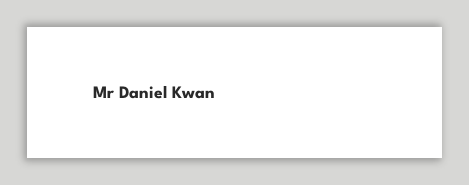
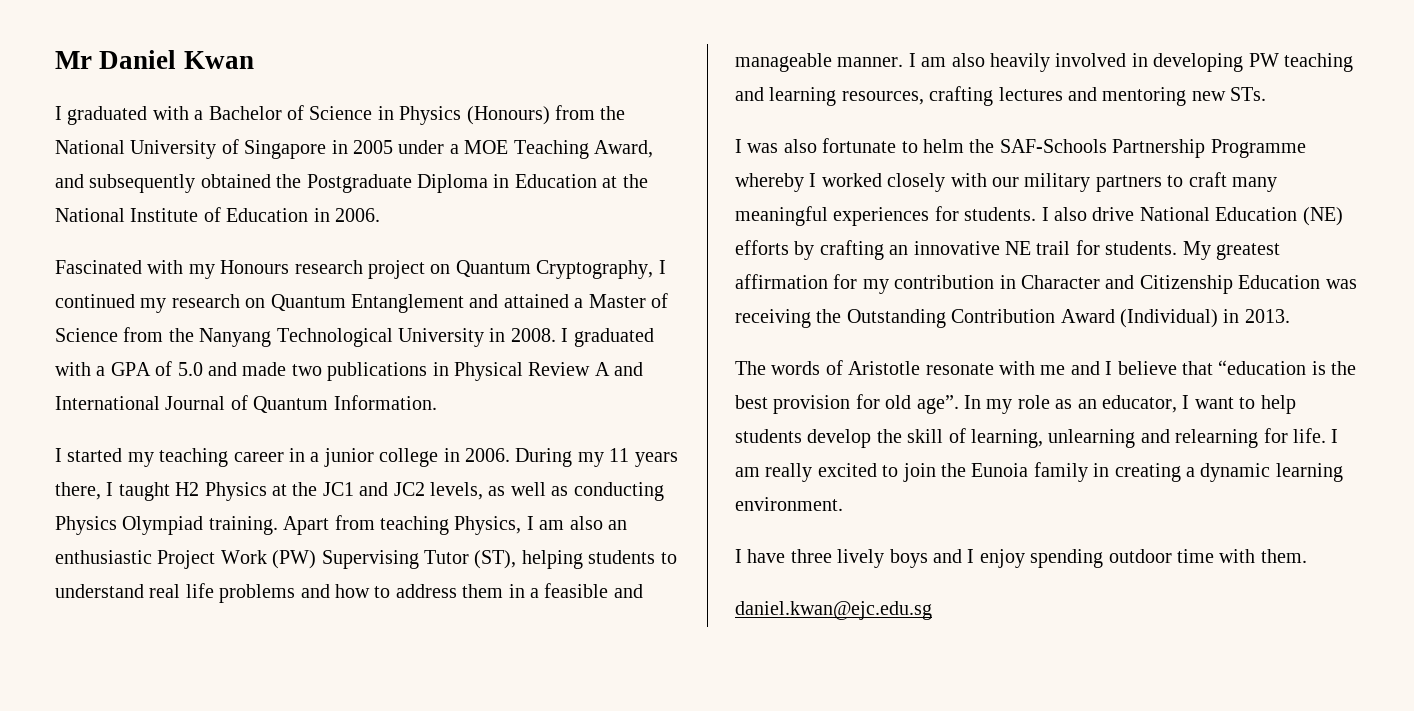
(215, 92) none -> [55,105,626,125] [55,139,653,159] [55,174,648,193] [55,207,380,222] [55,260,666,279] [55,293,668,313] [55,327,654,347] [55,361,644,381] [55,395,437,413] [55,448,678,467] [55,482,664,501] [55,515,627,535] [55,550,677,569] [55,583,643,603] [735,53,1353,72] [735,86,1267,106] [735,138,1306,158] [735,172,1277,192] [735,206,1343,226] [735,240,1280,260] [735,274,1357,294] [735,309,1290,328] [735,360,1357,375] [735,394,1296,414] [735,428,1339,448] [735,462,1343,482] [735,497,843,511] [735,549,1307,568] [735,601,932,620] // I graduated with a Bachelor of Science in Physics (Honours) from the National University of Singapore in 2005 under a MOE Teaching Award, and subsequently obtained the Postgraduate Diploma in Education at the National Institute of Education in 2006. // Fascinated with my Honours research project on Quantum Cryptography, I continued my research on Quantum Entanglement and attained a Master of Science from the Nanyang Technological University in 2008. I graduated with a GPA of 5.0 and made two publications in Physical Review A and International Journal of Quantum Information. // I started my teaching career in a junior college in 2006. During my 11 years there, I taught H2 Physics at the JC1 and JC2 levels, as well as conducting Physics Olympiad training. Apart from teaching Physics, I am also an enthusiastic Project Work (PW) Supervising Tutor (ST), helping students to understand real life problems and how to address them in a feasible and manageable manner. I am also heavily involved in developing PW teaching and learning resources, crafting lectures and mentoring new STs. // I was also fortunate to helm the SAF-Schools Partnership Programme whereby I worked closely with our military partners to craft many meaningful experiences for students. I also drive National Education (NE) efforts by crafting an innovative NE trail for students. My greatest affirmation for my contribution in Character and Citizenship Education was receiving the Outstanding Contribution Award (Individual) in 2013. // The words of Aristotle resonate with me and I believe that “education is the best provision for old age”. In my role as an educator, I want to help students develop the skill of learning, unlearning and relearning for life. I am really excited to join the Eunoia family in creating a dynamic learning environment. // I have three lively boys and I enjoy spending outdoor time with them. // daniel.kwan@ejc.edu.sg

